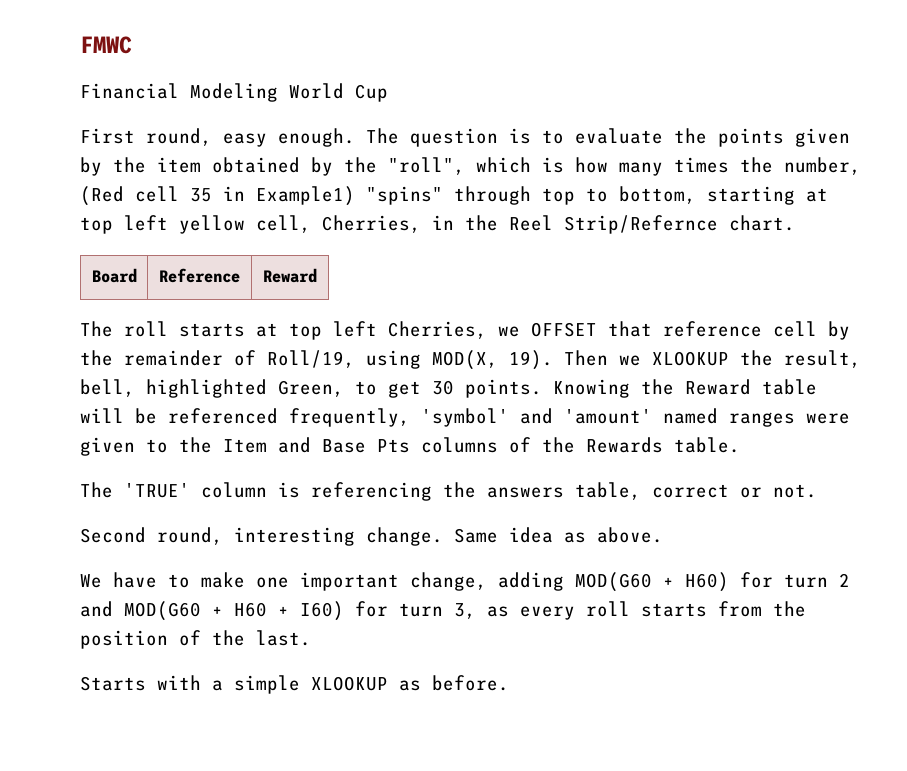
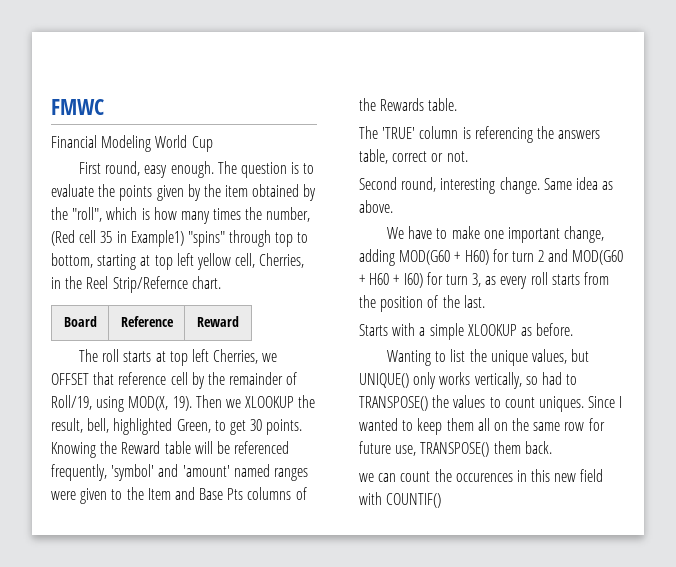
(509, 683) none -> [387,349,590,366] [359,372,578,389] [359,395,623,412] [359,418,605,435] [359,441,552,457] [359,469,604,482] [359,492,442,508] // Wanting to list the unique values, but UNIQUE() only works vertically, so had to TRANSPOSE() the values to count uniques. Since I wanted to keep them all on the same row for future use, TRANSPOSE() them back. // we can count the occurences in this new field with COUNTIF()

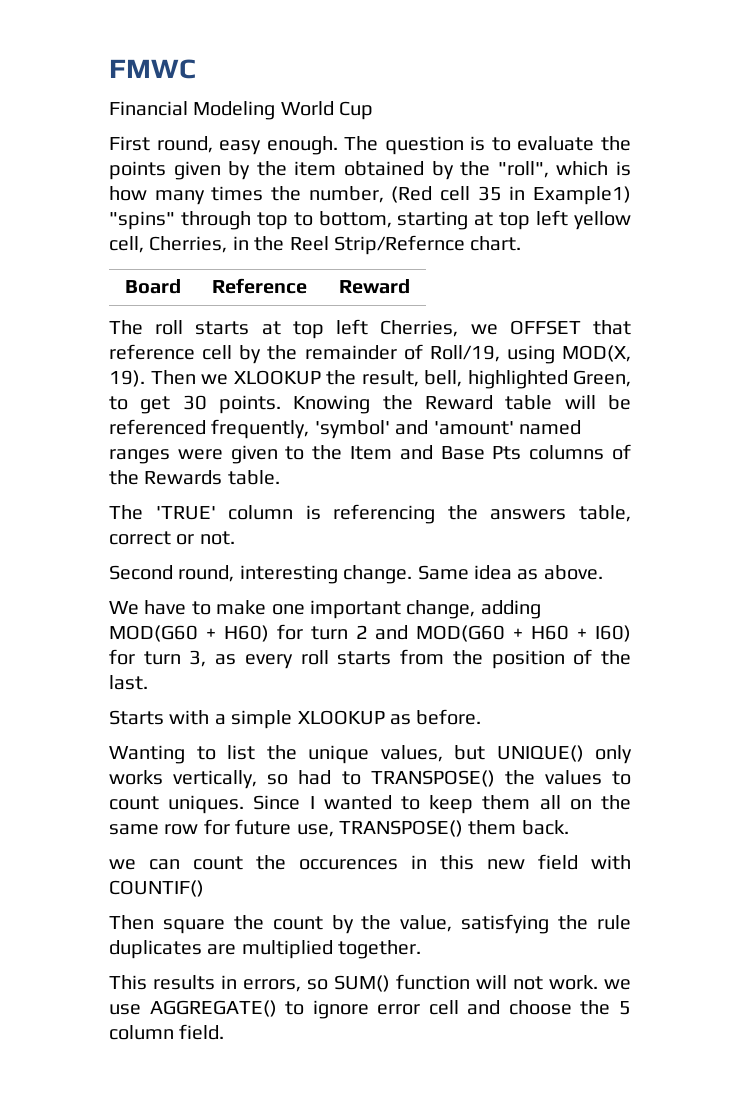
(442, 500) none -> [109,914,632,934] [109,940,422,959] [109,974,631,992] [109,1000,631,1019] [109,1024,225,1040] // Then square the count by the value, satisfying the rule duplicates are multiplied together. // This results in errors, so SUM() function will not work. we use AGGREGATE() to ignore error cell and choose the 5 column field.

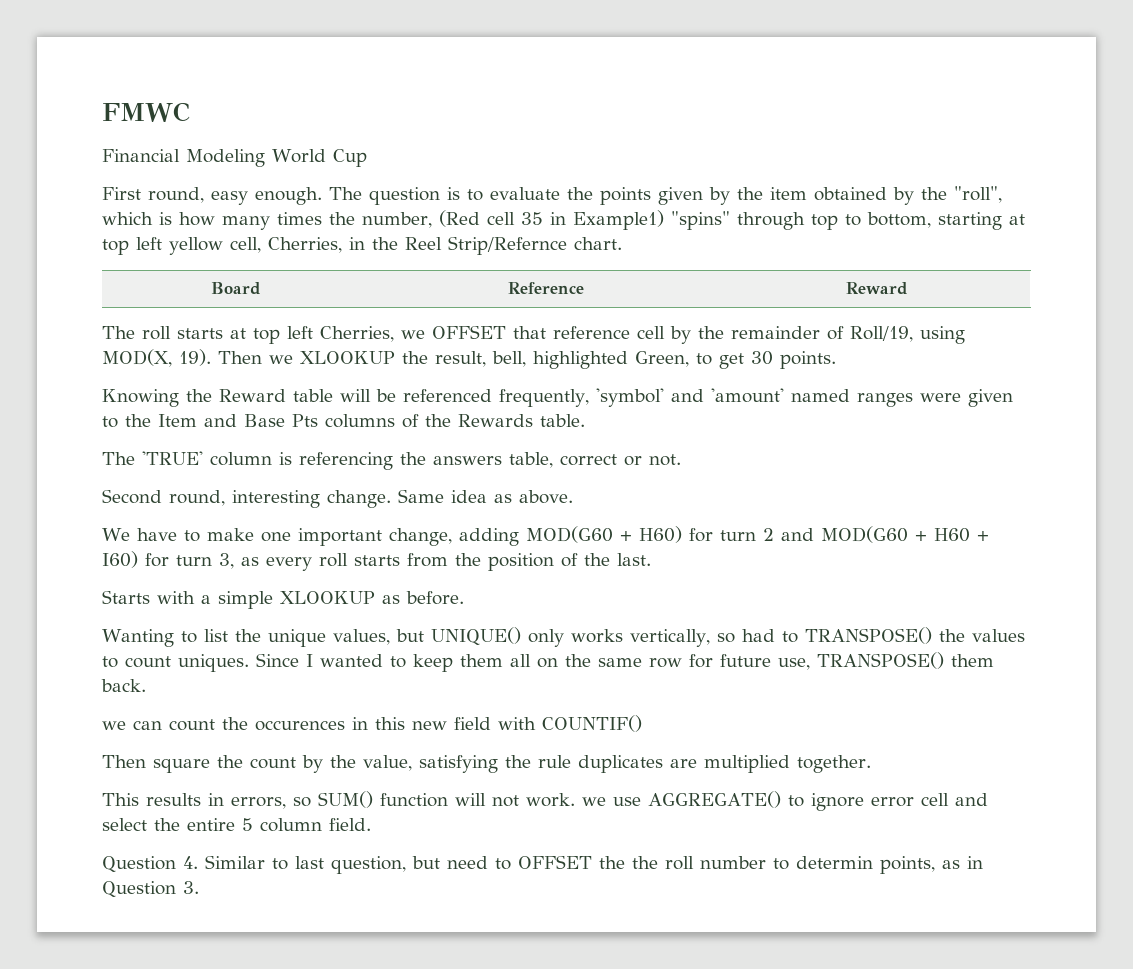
(281, 404) none -> (836, 360) //
[508,1000,611,1015] choose the -> [102,818,235,831] select the entire
(225, 1032) none -> [102,855,983,874] [102,881,199,898] // Question 4. Similar to last question, but need to OFFSET the the roll number to determin points, as in Question 3.

